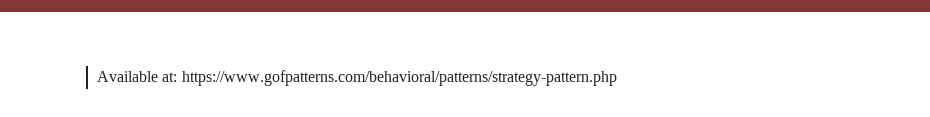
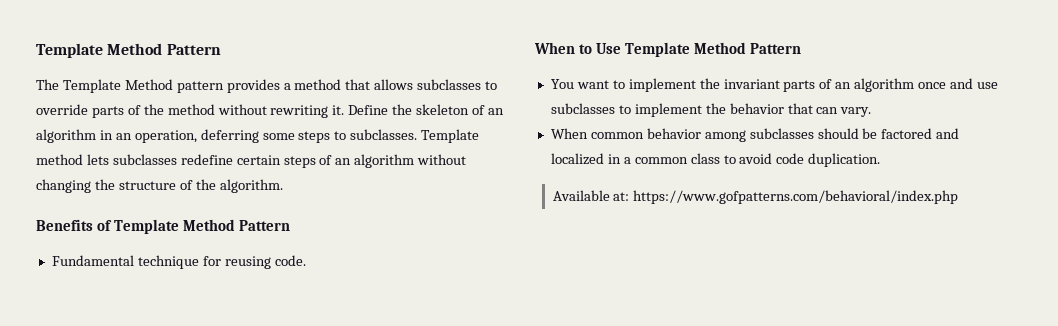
(97, 76) none -> [36,43,221,58] [36,79,498,93] [36,104,504,118] [36,129,480,143] [36,154,467,168] [36,179,283,193] [36,219,291,234] [51,255,306,269] [534,42,802,57] [550,78,998,92] [550,103,872,117] [550,128,960,142] [550,153,881,167] Template Method Pattern // The Template Method pattern provides a method that allows subclasses to override parts of the method without rewriting it. Define the skeleton of an algorithm in an operation, deferring some steps to subclasses. Template method lets subclasses redefine certain steps of an algorithm without changing the structure of the algorithm. // Benefits of Template Method Pattern // Fundamental technique for reusing code. // When to Use Template Method Pattern // You want to implement the invariant parts of an algorithm once and use subclasses to implement the behavior that can vary. // When common behavior among subclasses should be factored and localized in a common class to avoid code duplication. //
[181,70,617,86] https://www.gofpatterns.com/behavioral/patterns/strategy-pattern.php -> [633,190,959,204] https://www.gofpatterns.com/behavioral/index.php

